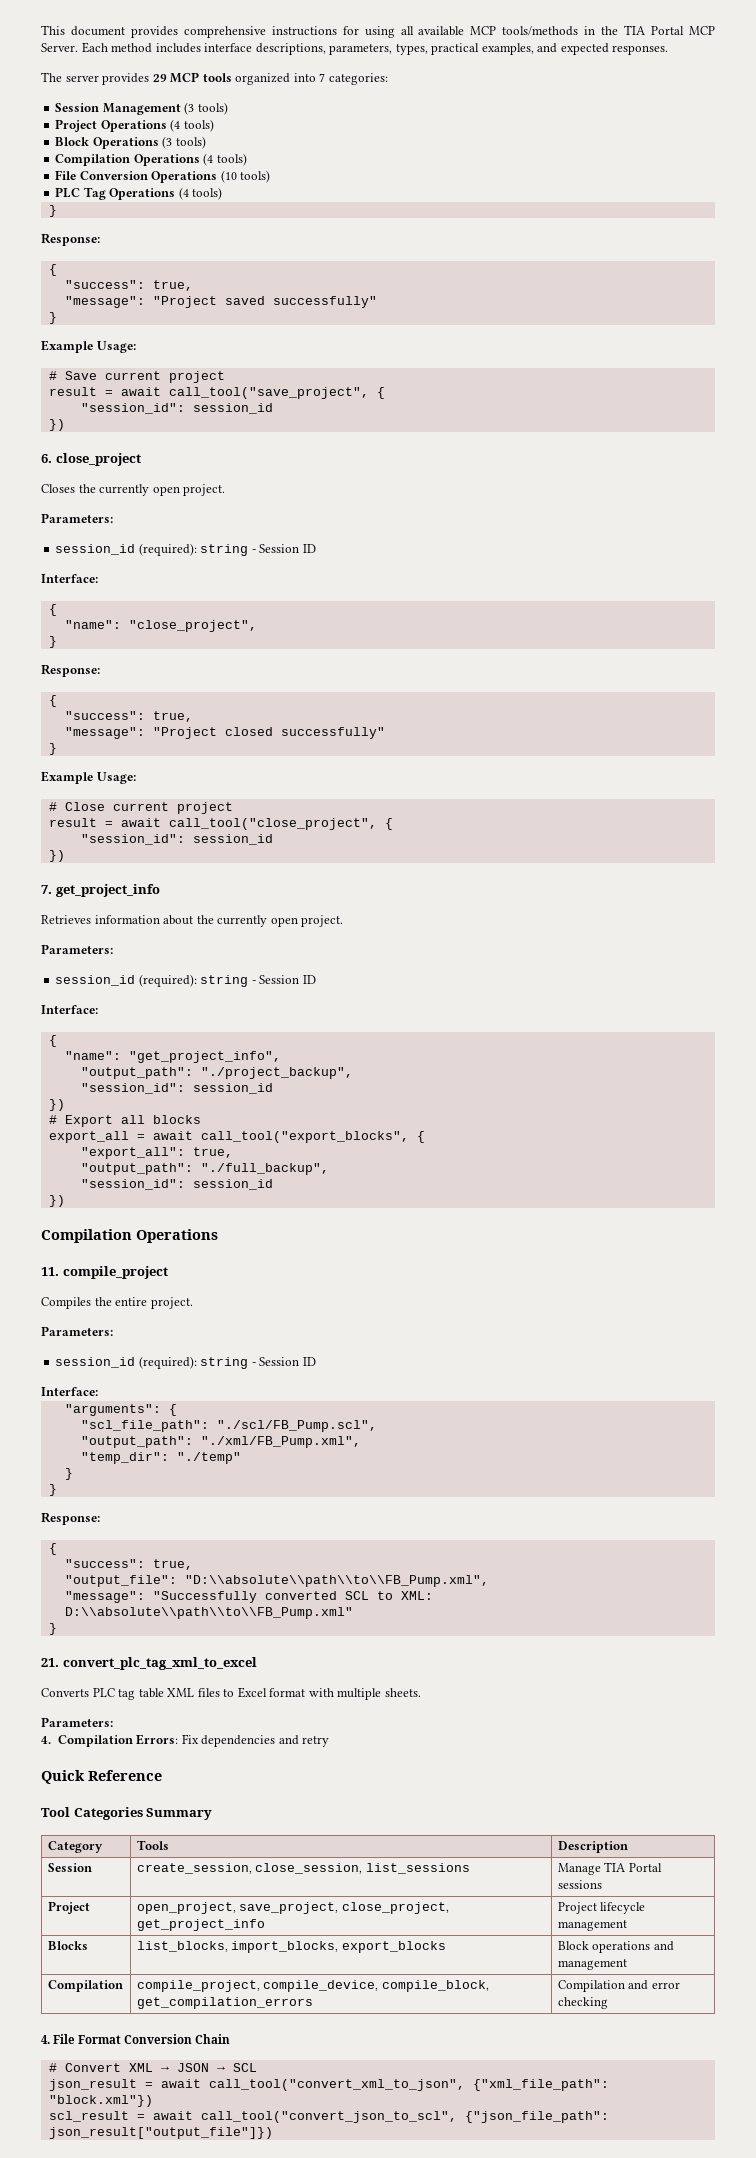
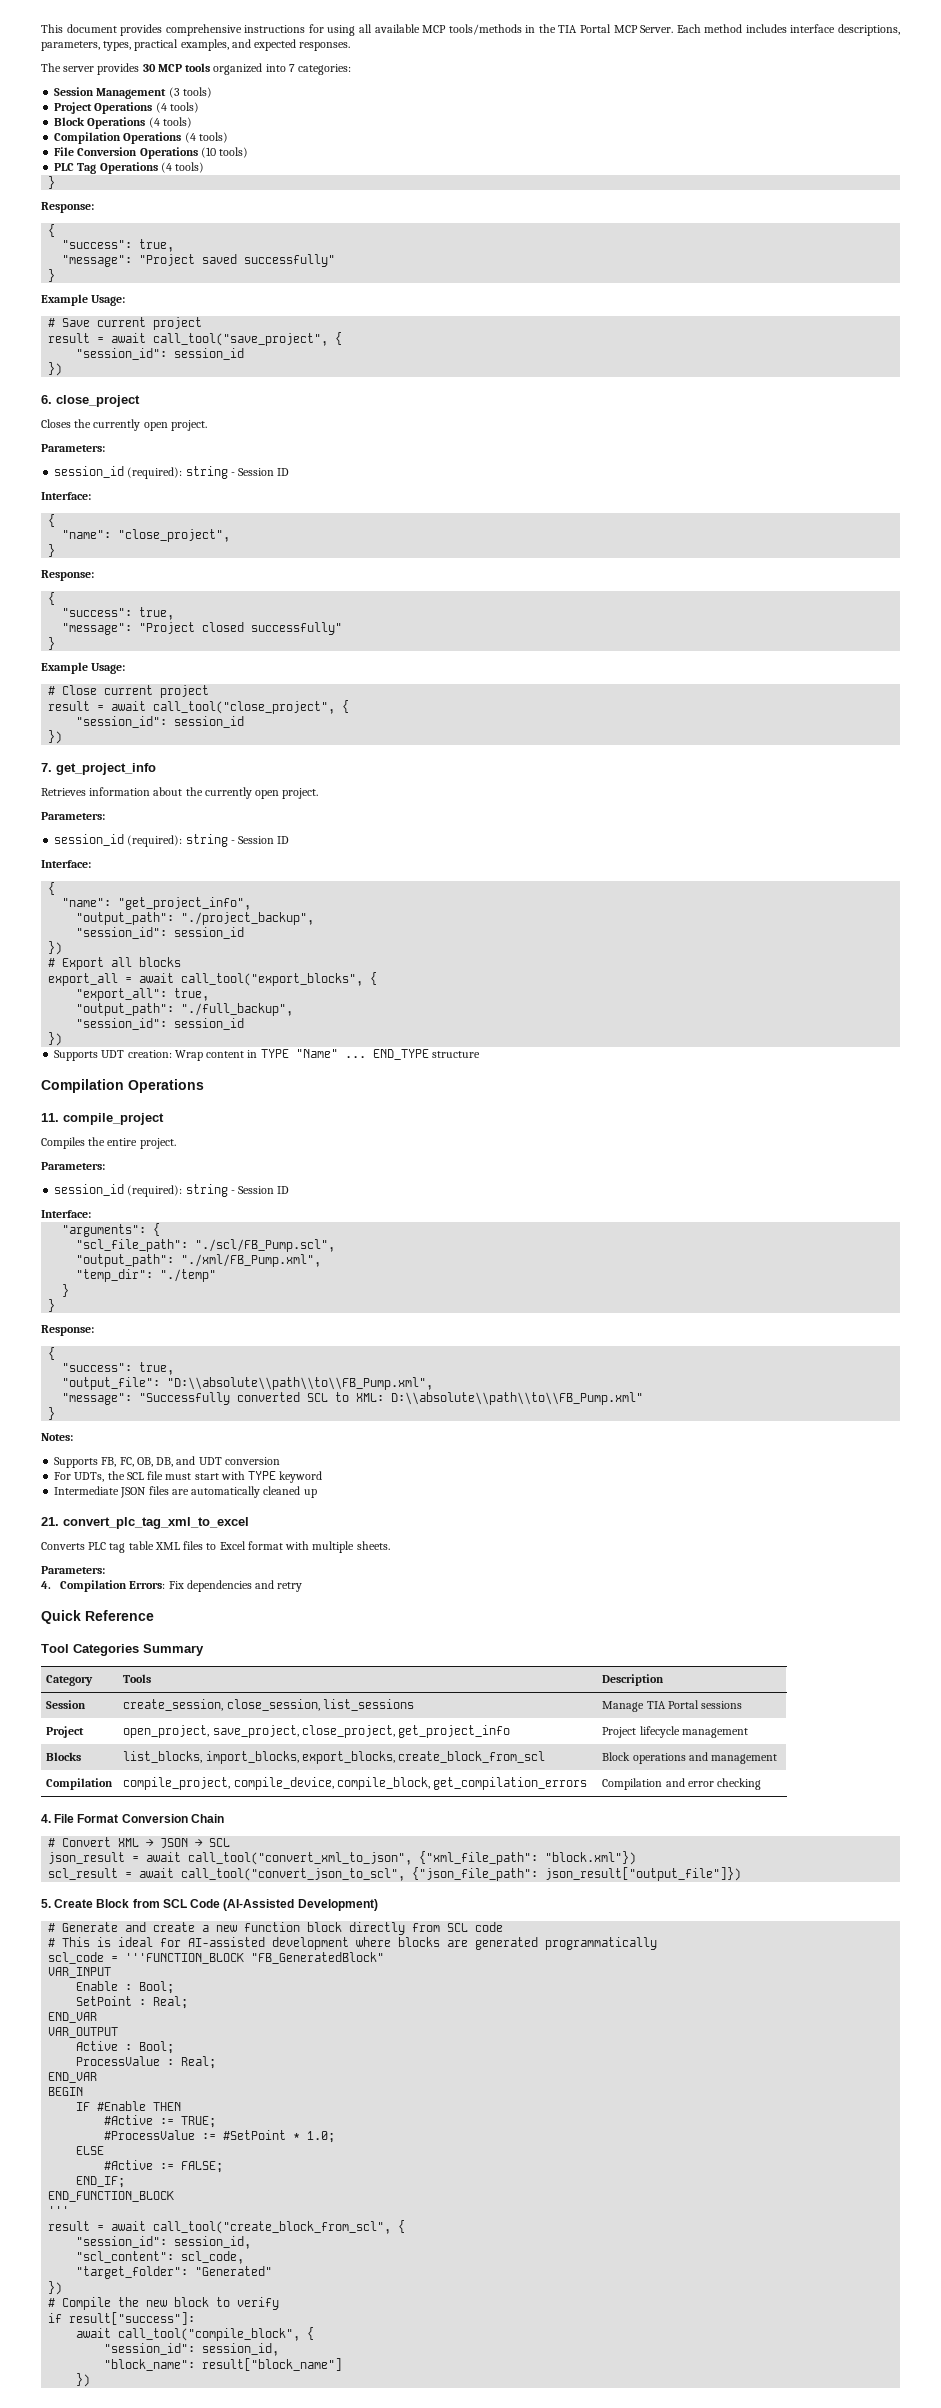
[152,74,167,82] 29 -> [142,64,156,72] 30
[162,136,173,149] (3 -> [148,117,160,128] (4
(65, 1201) none -> [54,1049,480,1061] // Supports UDT creation: Wrap content in TYPE "Name" ... END_TYPE structure
(57, 1629) none -> [41,1433,73,1441] [54,1456,280,1468] [54,1471,323,1483] [54,1486,317,1498] // Notes: // Supports FB, FC, OB, DB, and UDT conversion // For UDTs, the SCL file must start with TYPE keyword // Intermediate JSON files are automatically cleaned up
[341,1941,446,1953] export_blocks -> [301,1751,546,1764] export_blocks, create_block_from_scl
(273, 2133) none -> [41,1899,378,1911] [48,1922,504,1935] [48,1937,658,1950] [48,1952,385,1964] [48,1967,112,1978] [76,1981,175,1994] [76,1996,189,2009] [48,2012,98,2023] [48,2027,119,2038] [76,2041,175,2054] [76,2056,217,2069] [48,2072,98,2083] [48,2087,84,2096] [76,2101,182,2111] [104,2115,217,2128] [104,2130,336,2143] [76,2146,105,2155] [104,2160,224,2173] [76,2176,126,2188] [48,2191,175,2202] [48,2206,70,2215] [48,2220,406,2234] [76,2236,252,2249] [76,2251,245,2264] [76,2266,273,2279] [48,2281,63,2295] [48,2297,280,2310] [48,2312,196,2325] [76,2327,315,2341] [104,2343,280,2356] [104,2358,343,2371] [76,2373,91,2387] // 5. Create Block from SCL Code (AI-Assisted Development) // # Generate and create a new function block directly from SCL code // # This is ideal for AI-assisted development where blocks are generated programmatically // scl_code = '''FUNCTION_BLOCK "FB_GeneratedBlock" // VAR_INPUT // Enable : Bool; // SetPoint : Real; // END_VAR // VAR_OUTPUT // Active : Bool; // ProcessValue : Real; // END_VAR // BEGIN // IF #Enable THEN // #Active := TRUE; // #ProcessValue := #SetPoint * 1.0; // ELSE // #Active := FALSE; // END_IF; // END_FUNCTION_BLOCK // ''' // result = await call_tool("create_block_from_scl", { // "session_id": session_id, // "scl_content": scl_code, // "target_folder": "Generated" // }) // # Compile the new block to verify // if result["success"]: // await call_tool("compile_block", { // "session_id": session_id, // "block_name": result["block_name"] // })

